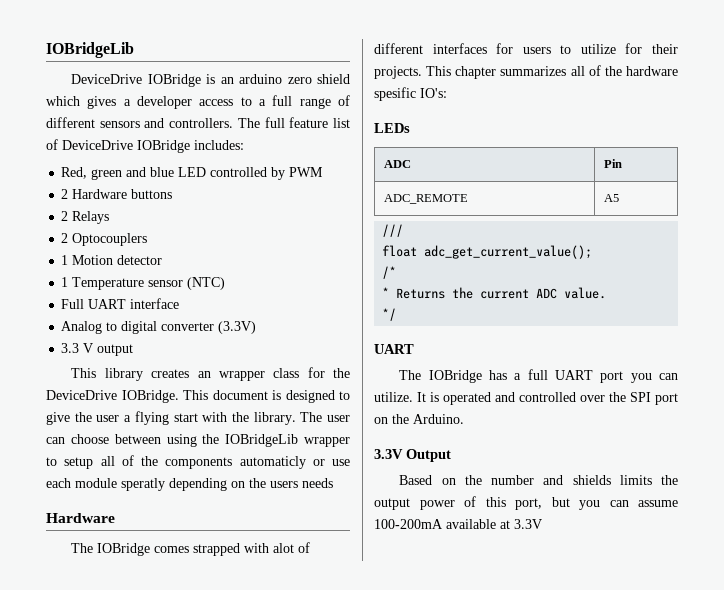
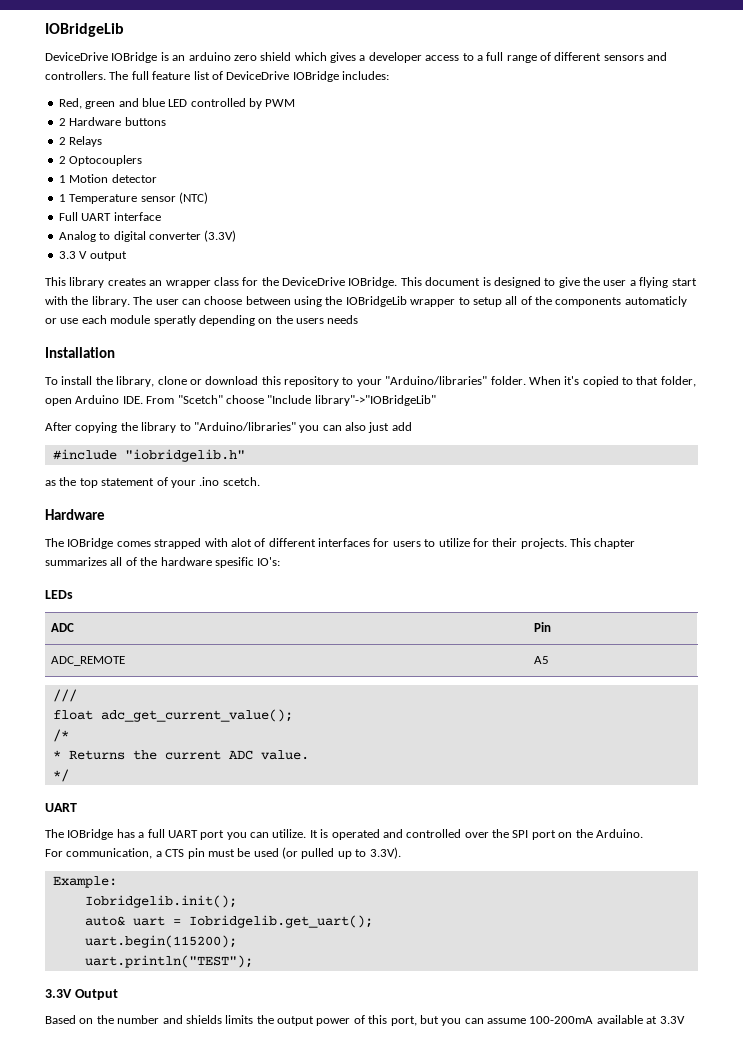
(333, 483) none -> [45,347,115,358] [45,376,696,387] [45,395,436,406] [45,422,412,433] [52,449,245,462] [45,477,260,488] // Installation // To install the library, clone or download this repository to your "Arduino/libraries" folder. When it's copied to that folder, open Arduino IDE. From "Scetch" choose "Include library"->"IOBridgeLib" // After copying the library to "Arduino/libraries" you can also just add // #include "iobridgelib.h" // as the top statement of your .ino scetch.
(464, 419) none -> [45,847,401,859] [52,876,117,888] [84,895,237,908] [84,915,373,928] [84,935,237,948] [84,955,253,968] // For communication, a CTS pin must be used (or pulled up to 3.3V). // Example: // Iobridgelib.init(); // auto& uart = Iobridgelib.get_uart(); // uart.begin(115200); // uart.println("TEST");

